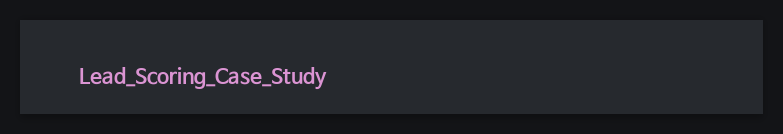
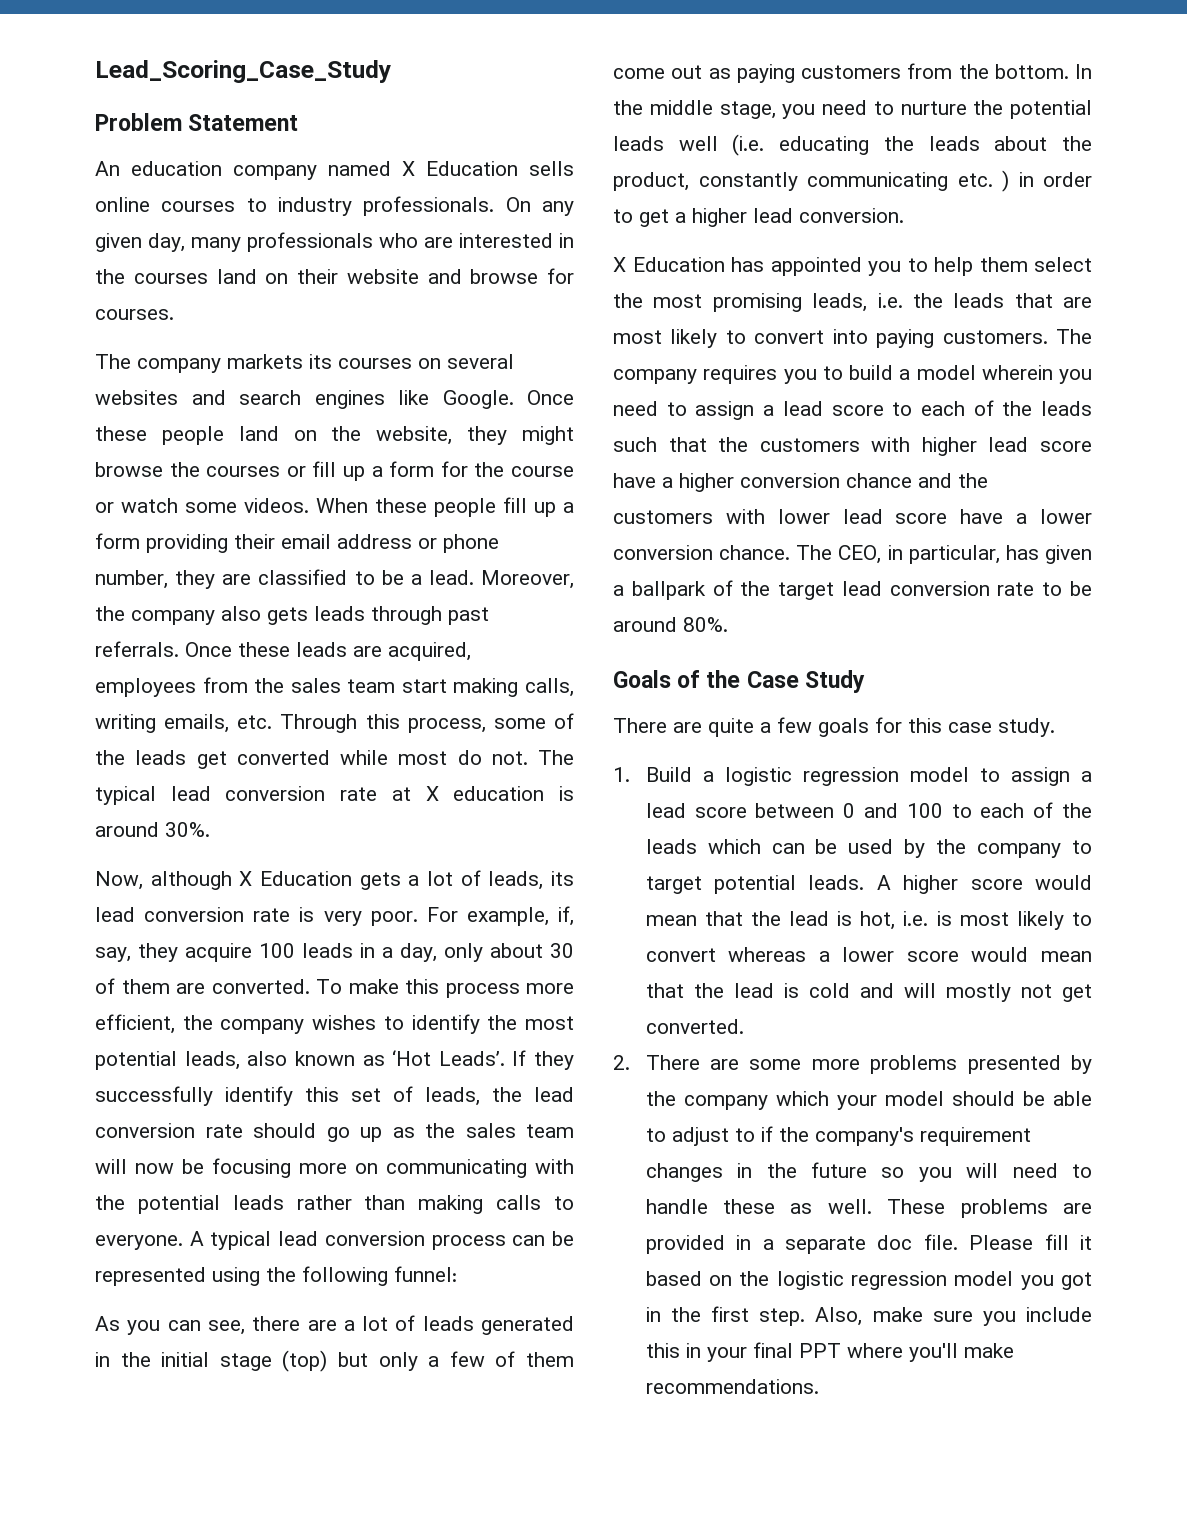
(327, 78) none -> [95,113,299,131] [95,161,574,180] [95,196,574,216] [95,232,574,252] [95,268,574,284] [95,309,174,320] [95,354,514,373] [95,390,574,409] [95,426,574,445] [95,461,575,481] [95,497,574,517] [95,533,499,553] [95,569,574,589] [95,606,489,625] [95,641,471,661] [95,677,574,697] [95,713,575,733] [95,750,574,769] [95,786,574,805] [95,822,210,837] [95,870,575,890] [95,906,574,926] [95,943,574,962] [95,978,574,998] [95,1014,574,1034] [95,1050,574,1070] [95,1086,574,1106] [95,1123,574,1142] [95,1158,574,1178] [95,1195,574,1214] [95,1231,574,1250] [95,1266,457,1286] [95,1315,574,1335] [95,1350,575,1372] [613,63,1092,83] [613,100,1092,119] [613,134,1092,156] [613,170,1092,192] [613,208,904,227] [613,257,1092,276] [613,293,1092,312] [613,329,1092,348] [613,365,1092,384] [613,400,1092,420] [613,437,1092,456] [613,473,988,492] [613,509,1092,524] [613,545,1092,564] [613,580,1092,600] [613,617,728,632] [613,670,865,693] [613,717,1055,737] [613,767,1092,786] [645,802,1092,818] [645,839,1092,858] [645,875,1092,894] [645,911,1092,930] [645,947,1092,962] [645,983,1092,1002] [645,1019,744,1034] [613,1055,1092,1074] [645,1091,1092,1110] [645,1126,1031,1146] [645,1162,1092,1182] [645,1199,1092,1218] [645,1234,1092,1254] [645,1271,1092,1290] [645,1306,1092,1326] [645,1342,1014,1362] [645,1379,819,1394] // Problem Statement // An education company named X Education sells online courses to industry professionals. On any given day, many professionals who are interested in the courses land on their website and browse for courses. // The company markets its courses on several websites and search engines like Google. Once these people land on the website, they might browse the courses or fill up a form for the course or watch some videos. When these people fill up a form providing their email address or phone number, they are classified to be a lead. Moreover, the company also gets leads through past referrals. Once these leads are acquired, employees from the sales team start making calls, writing emails, etc. Through this process, some of the leads get converted while most do not. The typical lead conversion rate at X education is around 30%. // Now, although X Education gets a lot of leads, its lead conversion rate is very poor. For example, if, say, they acquire 100 leads in a day, only about 30 of them are converted. To make this process more efficient, the company wishes to identify the most potential leads, also known as ‘Hot Leads’. If they successfully identify this set of leads, the lead conversion rate should go up as the sales team will now be focusing more on communicating with the potential leads rather than making calls to everyone. A typical lead conversion process can be represented using the following funnel: // As you can see, there are a lot of leads generated in the initial stage (top) but only a few of them come out as paying customers from the bottom. In the middle stage, you need to nurture the potential leads well (i.e. educating the leads about the product, constantly communicating etc. ) in order to get a higher lead conversion. // X Education has appointed you to help them select the most promising leads, i.e. the leads that are most likely to convert into paying customers. The company requires you to build a model wherein you need to assign a lead score to each of the leads such that the customers with higher lead score have a higher conversion chance and the customers with lower lead score have a lower conversion chance. The CEO, in particular, has given a ballpark of the target lead conversion rate to be around 80%. // Goals of the Case Study // There are quite a few goals for this case study. // 1. Build a logistic regression model to assign a lead score between 0 and 100 to each of the leads which can be used by the company to target potential leads. A higher score would mean that the lead is hot, i.e. is most likely to convert whereas a lower score would mean that the lead is cold and will mostly not get converted. // 2. There are some more problems presented by the company which your model should be able to adjust to if the company's requirement changes in the future so you will need to handle these as well. These problems are provided in a separate doc file. Please fill it based on the logistic regression model you got in the first step. Also, make sure you include this in your final PPT where you'll make recommendations.

